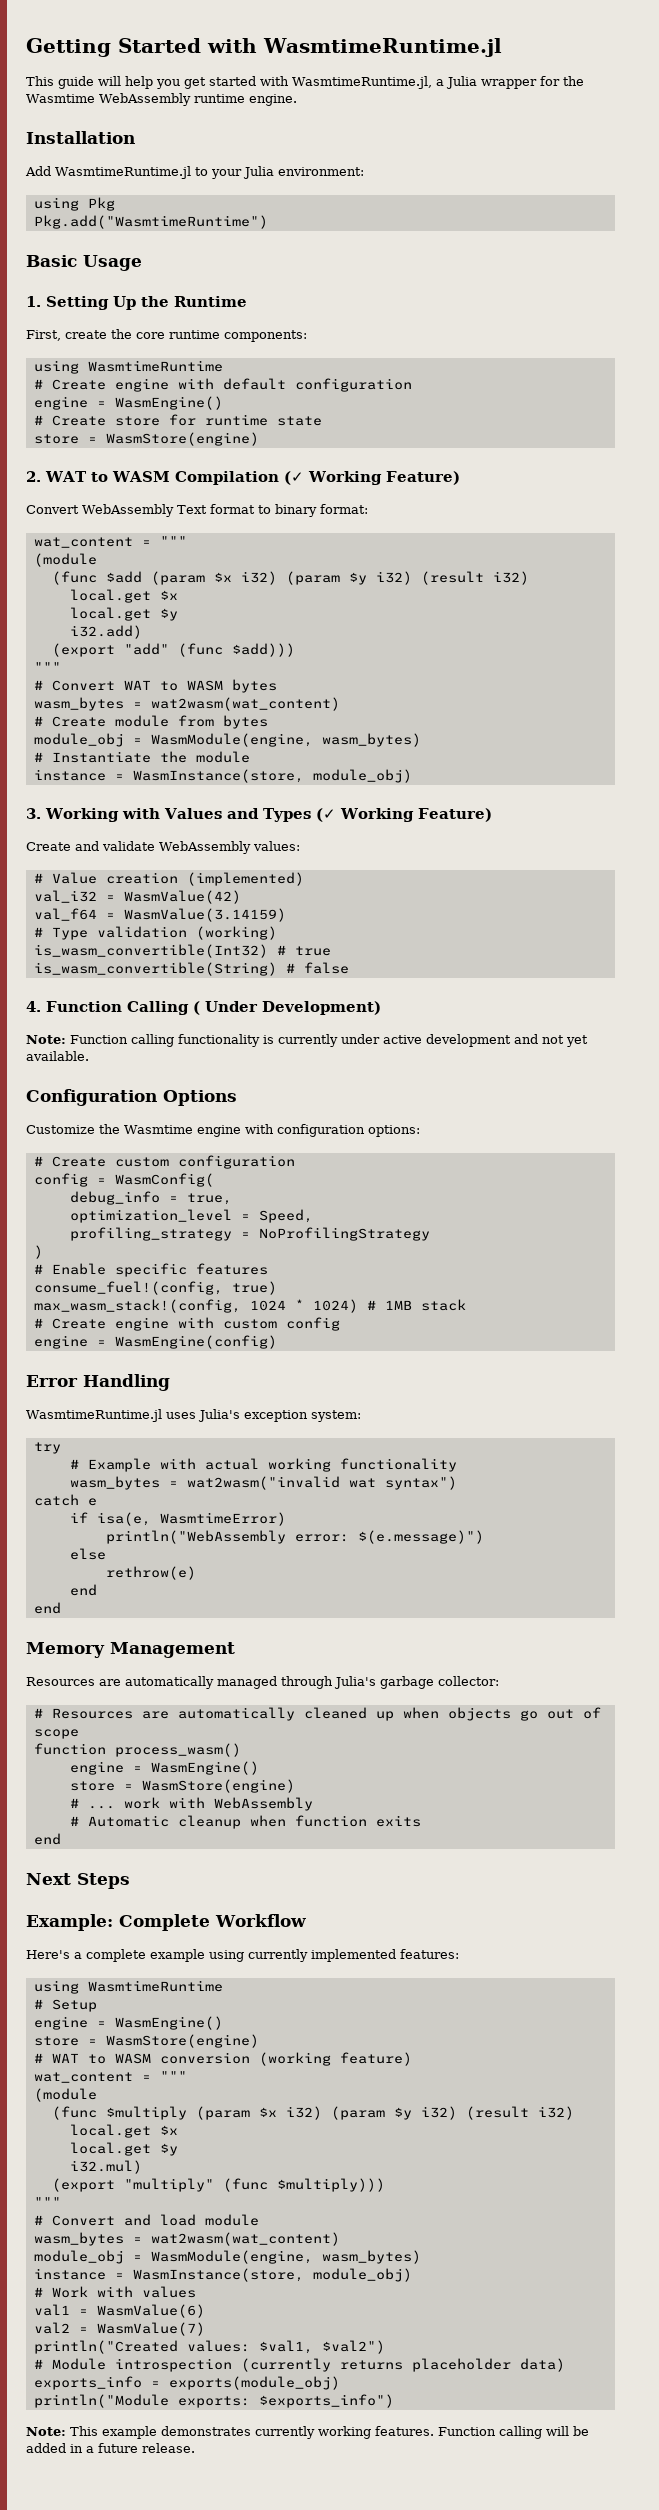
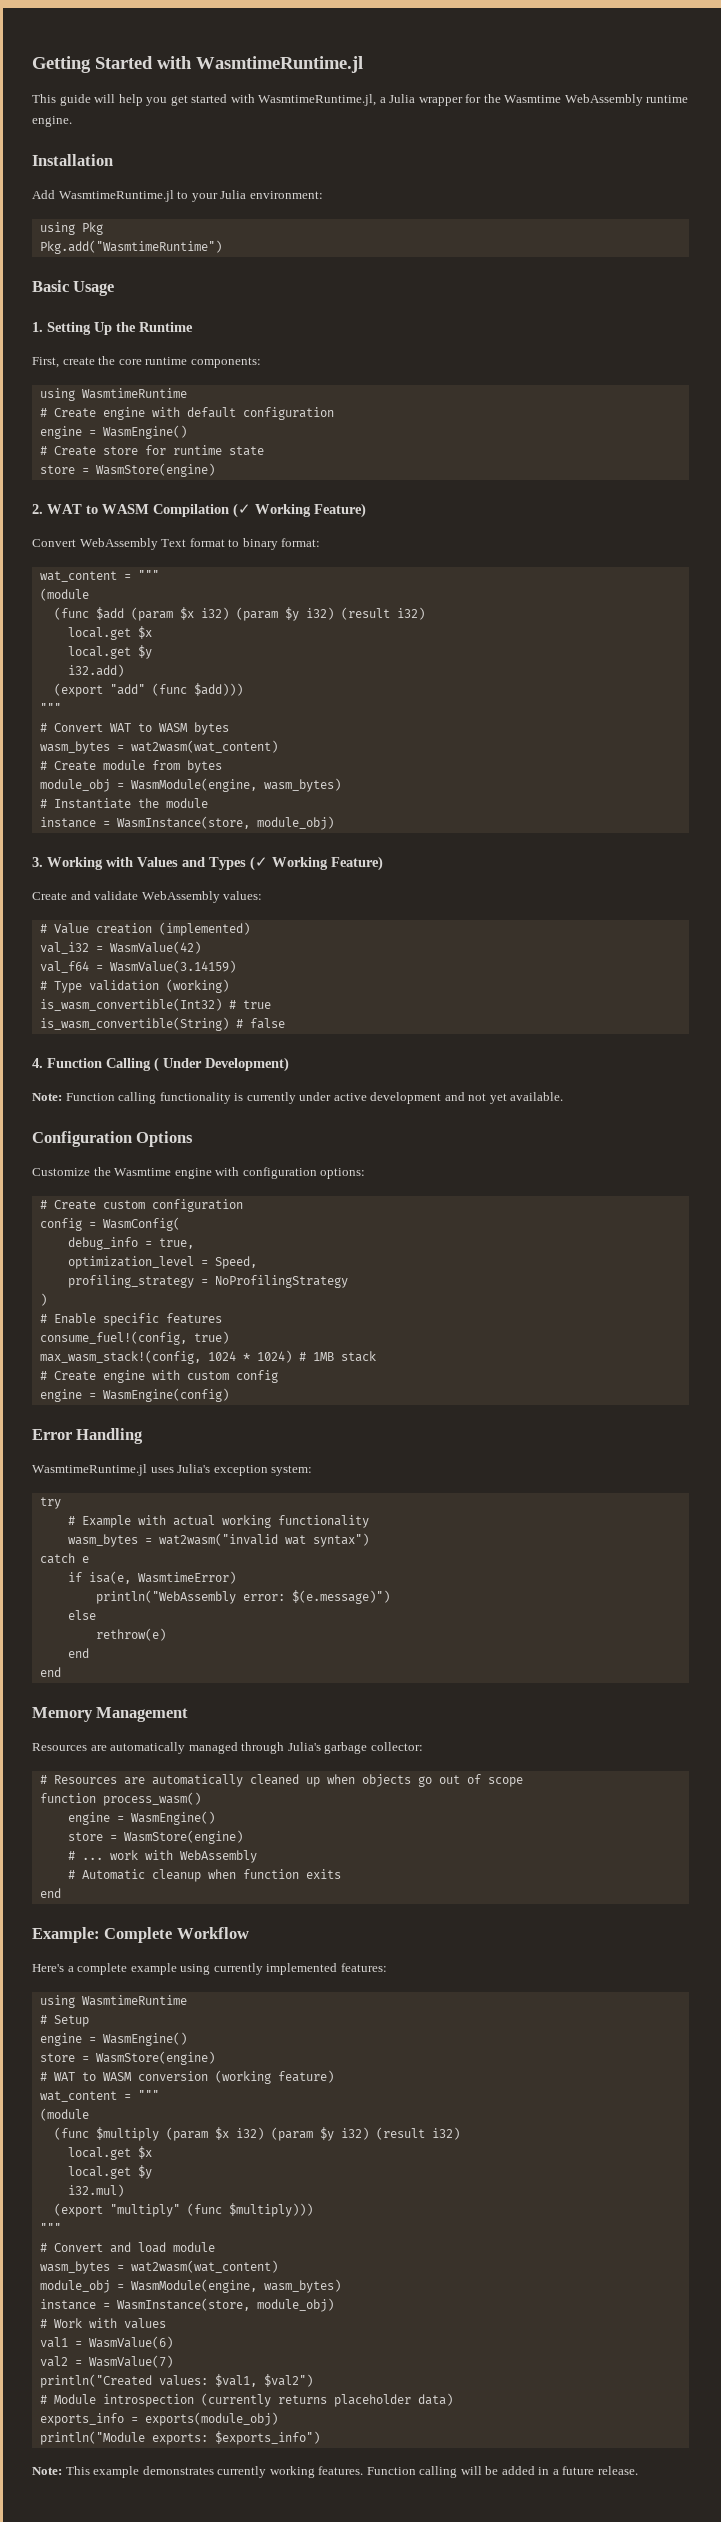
[26,1873,130,1889] // Next Steps -> (61, 1893) none

